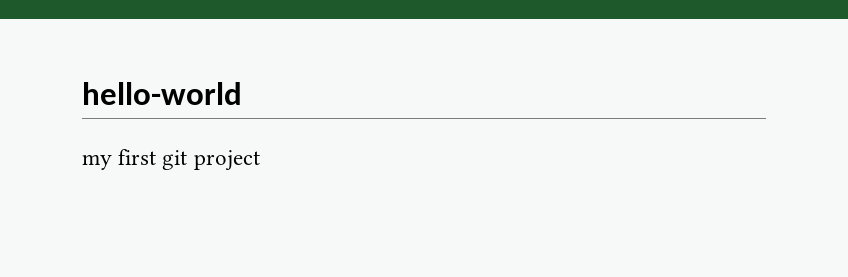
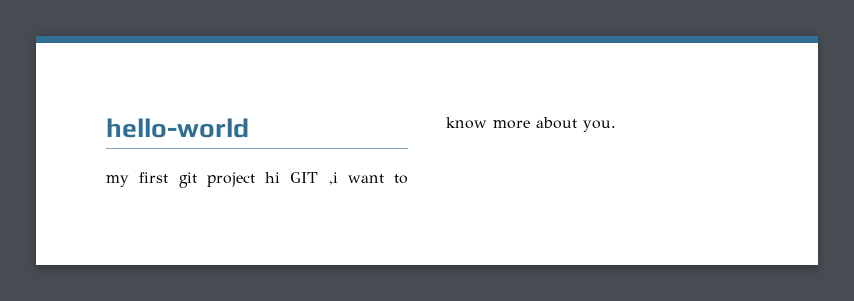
(260, 160) none -> [265,172,408,185] [446,117,616,132] hi GIT ,i want to know more about you.

